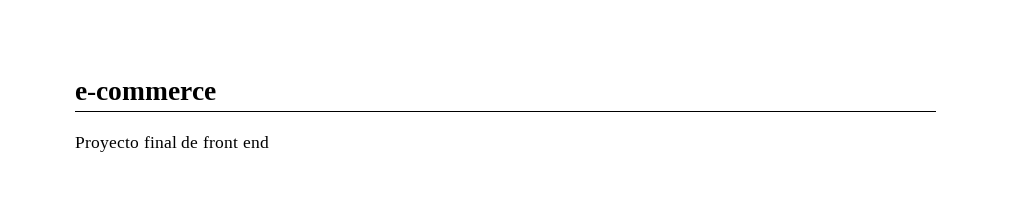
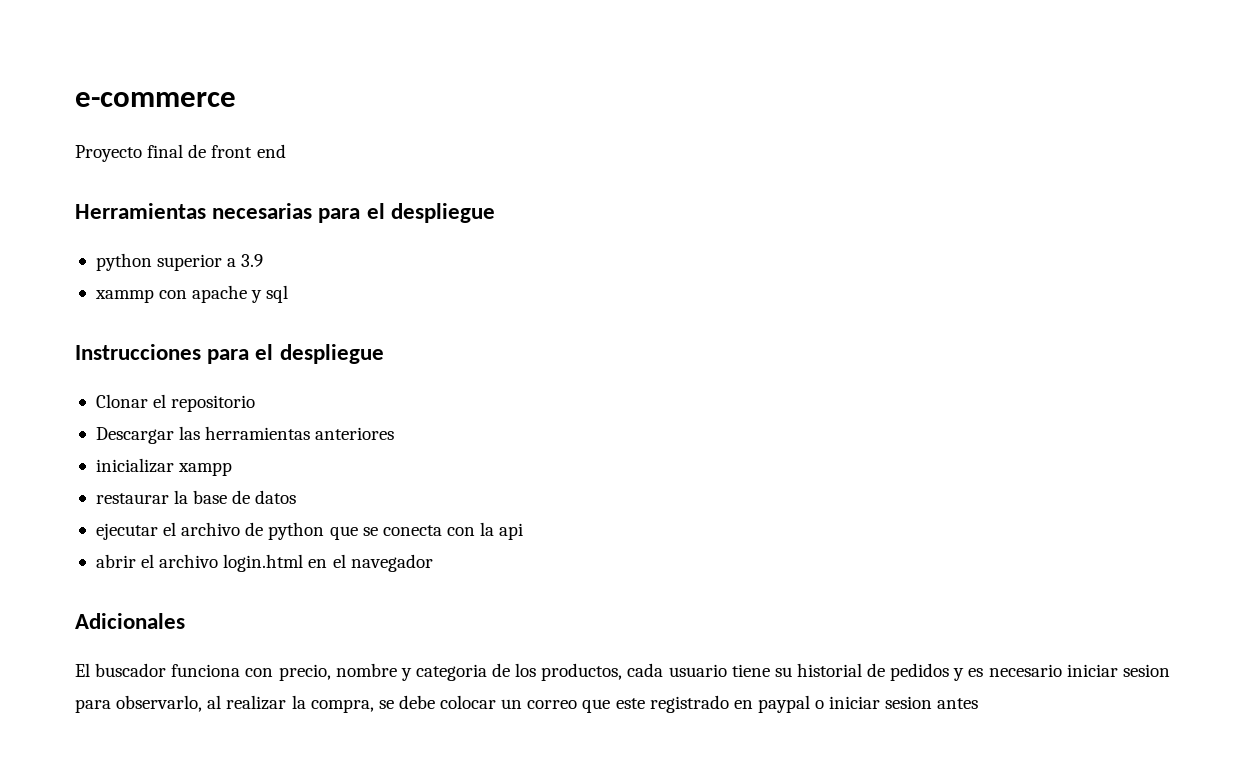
(269, 142) none -> [75,203,495,223] [95,253,264,271] [94,285,289,303] [75,344,384,364] [95,394,256,412] [95,426,395,444] [95,458,233,476] [95,490,297,504] [95,522,524,540] [95,554,433,572] [75,613,185,629] [75,663,1170,681] [75,695,979,713] // Herramientas necesarias para el despliegue // python superior a 3.9 // xammp con apache y sql // Instrucciones para el despliegue // Clonar el repositorio // Descargar las herramientas anteriores // inicializar xampp // restaurar la base de datos // ejecutar el archivo de python que se conecta con la api // abrir el archivo login.html en el navegador // Adicionales // El buscador funciona con precio, nombre y categoria de los productos, cada usuario tiene su historial de pedidos y es necesario iniciar sesion para observarlo, al realizar la compra, se debe colocar un correo que este registrado en paypal o iniciar sesion antes

